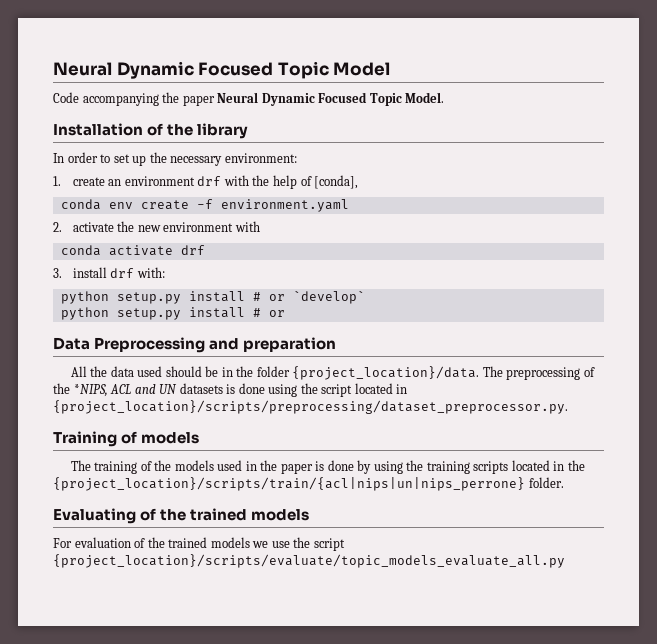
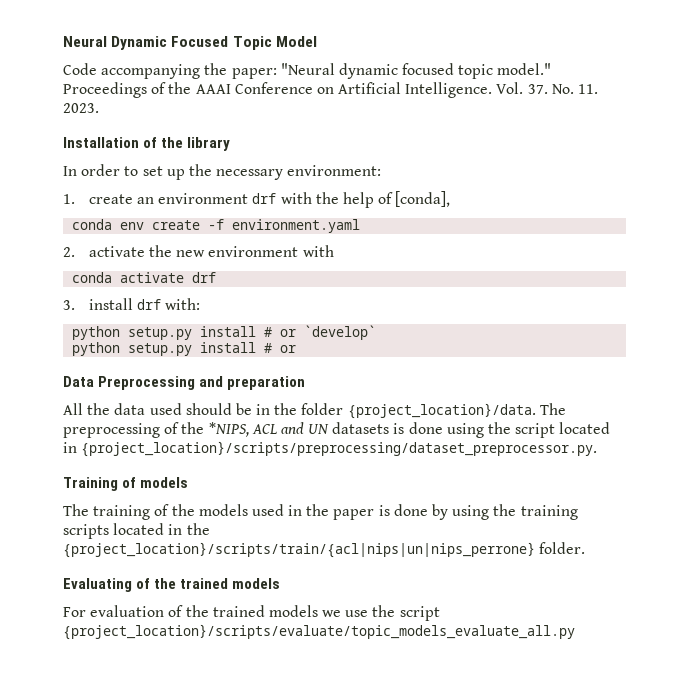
[182,92,445,106] paper Neural Dynamic Focused Topic Model. -> [231,63,552,79] [63,82,599,98] [63,103,99,113] paper: "Neural dynamic focused topic model." Proceedings of the AAAI Conference on Artificial Intelligence. Vol. 37. No. 11. 2023.

